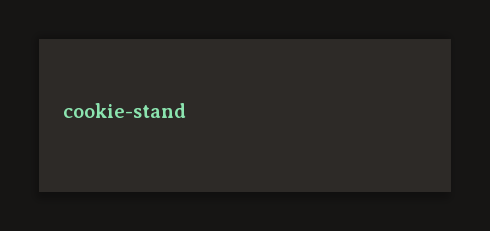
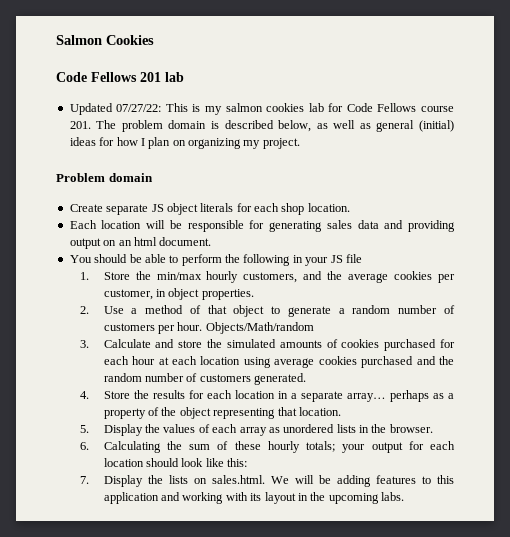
[63,103,186,118] cookie-stand -> [56,35,154,45] [56,72,184,82] [69,103,454,115] [69,120,454,132] [69,137,300,149] [56,173,153,182] [69,203,350,215] [69,220,456,232] [69,237,212,249] [69,254,362,266] [79,271,455,283] [103,288,254,300] [79,305,455,317] [103,322,314,334] [79,339,456,351] [103,356,454,368] [103,373,307,385] [79,390,454,402] [103,407,341,419] [79,424,433,436] [79,441,455,453] [103,458,248,467] [79,475,455,487] [103,492,405,504] Salmon Cookies // Code Fellows 201 lab // Updated 07/27/22: This is my salmon cookies lab for Code Fellows course 201. The problem domain is described below, as well as general (initial) ideas for how I plan on organizing my project. // Problem domain // Create separate JS object literals for each shop location. // Each location will be responsible for generating sales data and providing output on an html document. // You should be able to perform the following in your JS file // 1. Store the min/max hourly customers, and the average cookies per customer, in object properties. // 2. Use a method of that object to generate a random number of customers per hour. Objects/Math/random // 3. Calculate and store the simulated amounts of cookies purchased for each hour at each location using average cookies purchased and the random number of customers generated. // 4. Store the results for each location in a separate array… perhaps as a property of the object representing that location. // 5. Display the values of each array as unordered lists in the browser. // 6. Calculating the sum of these hourly totals; your output for each location should look like this: // 7. Display the lists on sales.html. We will be adding features to this application and working with its layout in the upcoming labs.

